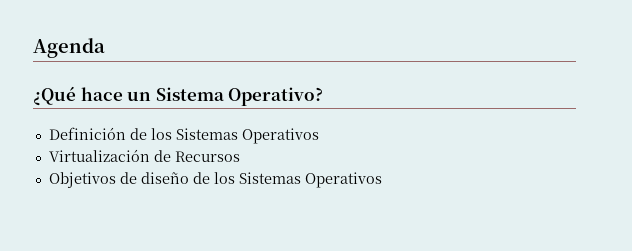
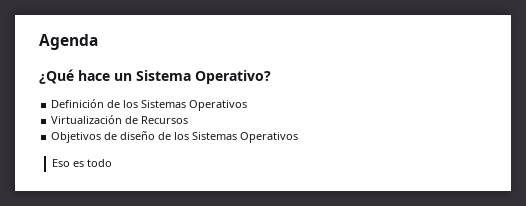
(382, 180) none -> [51,159,112,167] // Eso es todo

